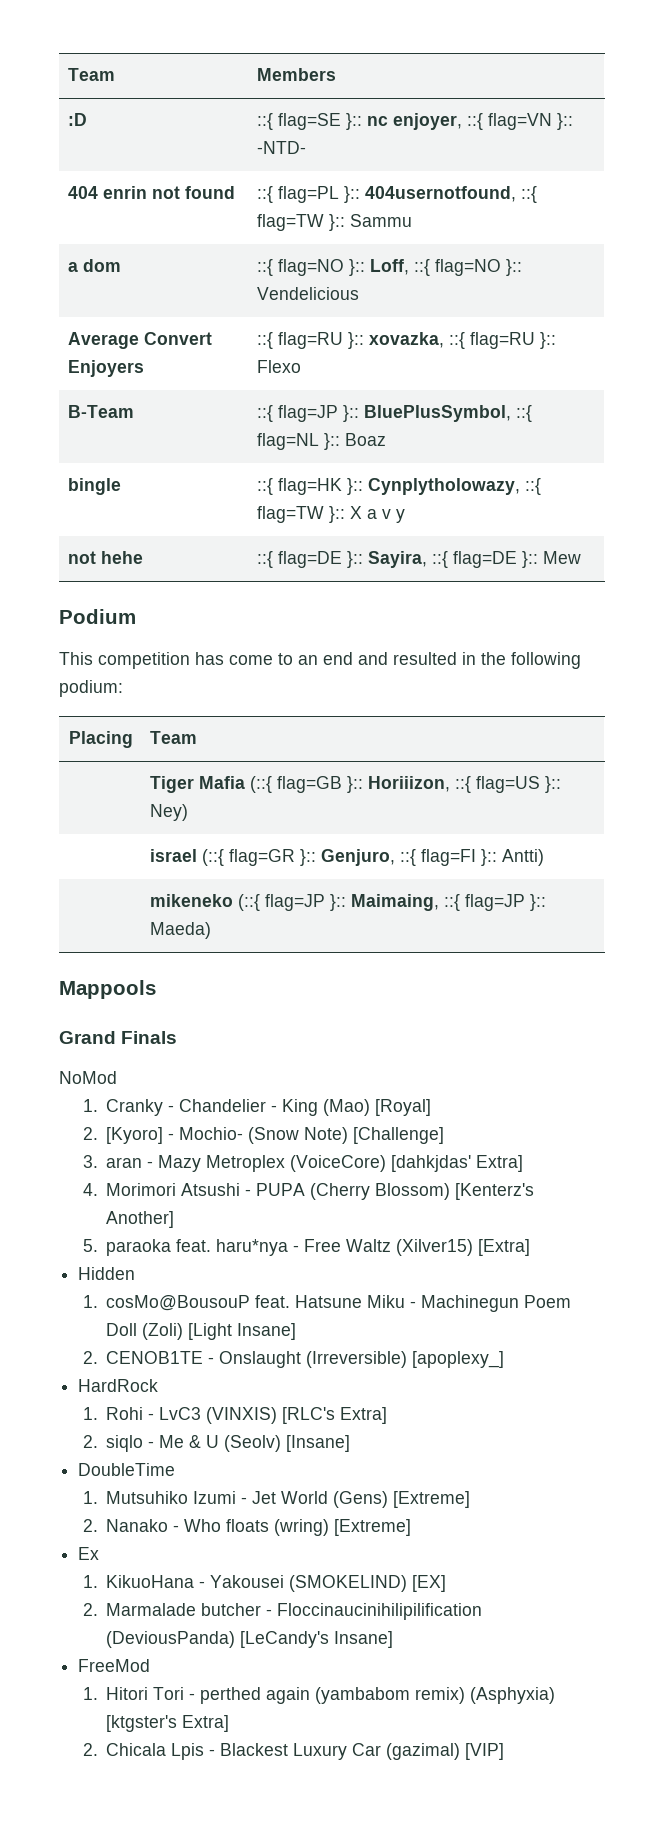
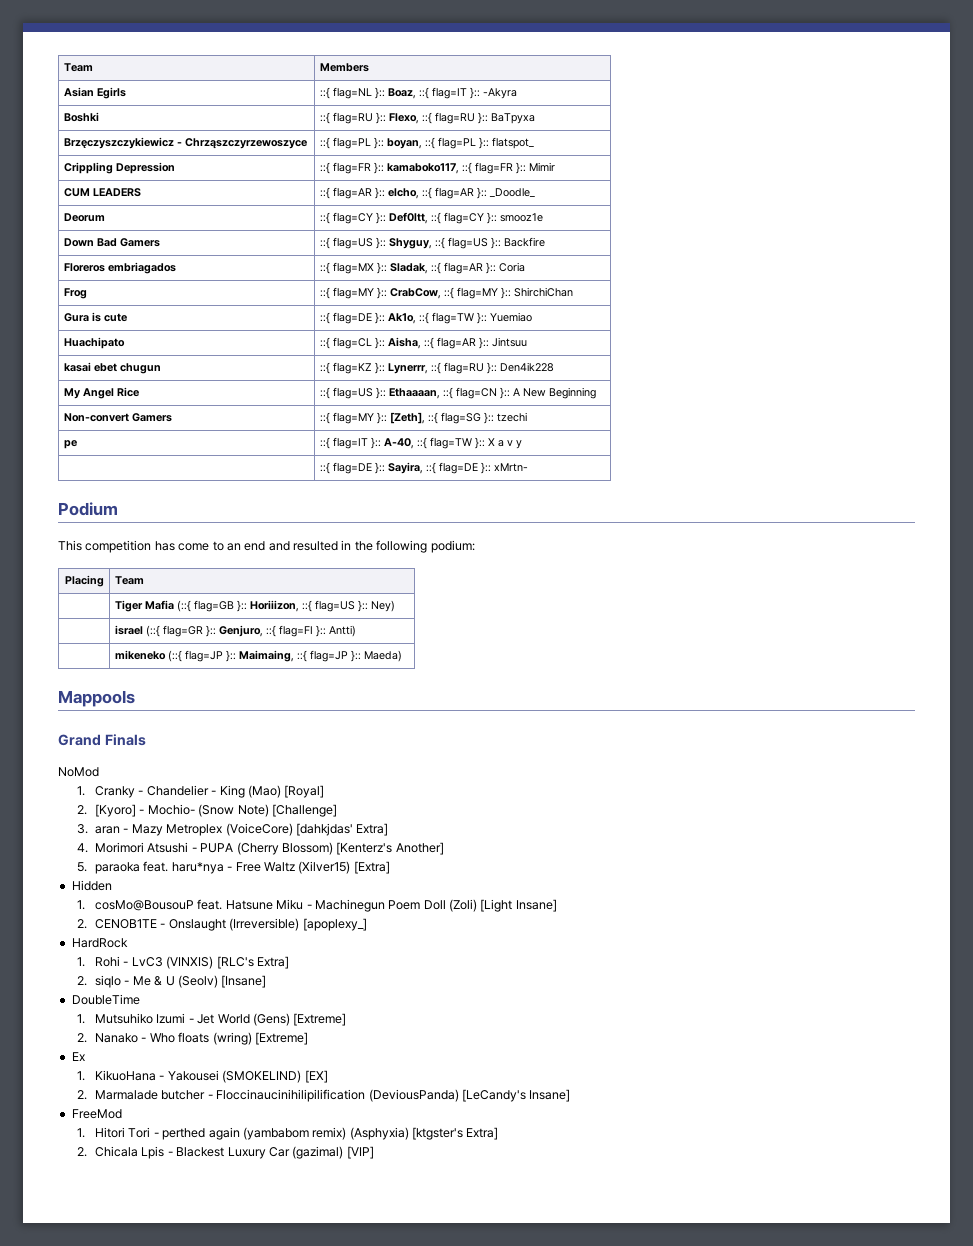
[67,113,87,126] [256,113,573,130] [256,141,306,154] [67,186,235,199] [256,186,537,203] [256,214,412,231] [67,259,121,272] [256,259,522,276] [256,287,359,300] [67,332,212,349] [67,360,144,377] [256,332,556,349] [256,360,301,373] [67,405,134,418] [256,405,532,422] [256,433,386,450] [67,478,121,495] [256,478,520,495] :D | ::{ flag=SE }:: nc enjoyer, ::{ flag=VN }:: -NTD- // 404 enrin not found | ::{ flag=PL }:: 404usernotfound, ::{ flag=TW }:: Sammu // a dom | ::{ flag=NO }:: Loff, ::{ flag=NO }:: Vendelicious // Average Convert Enjoyers | ::{ flag=RU }:: xovazka, ::{ flag=RU }:: Flexo // B-Team | ::{ flag=JP }:: BluePlusSymbol, ::{ flag=NL }:: Boaz // bingle | ::{ flag=HK }:: Cynplytholowazy, -> [63,87,126,99] [319,87,517,99] [63,112,99,122] [319,112,535,124] [63,137,307,149] [319,137,534,149] [63,162,175,174] [319,162,555,174] [63,188,141,197] [319,187,535,199] [63,213,105,222] [319,212,543,224] [63,238,160,247] [319,237,545,249] [63,262,176,274] [319,262,525,274] [63,288,87,299] [319,287,573,299] [63,312,127,322] [319,312,532,324] [63,337,125,349] [319,337,527,349] [63,362,161,374] [319,362,554,374] [63,387,139,399] [319,387,596,399] [63,413,172,422] [319,412,527,424] [63,440,77,449] [319,437,414,449] Asian Egirls | ::{ flag=NL }:: Boaz, ::{ flag=IT }:: -Akyra // Boshki | ::{ flag=RU }:: Flexo, ::{ flag=RU }:: BaTpyxa // Brzęczyszczykiewicz - Chrząszczyrzewoszyce | ::{ flag=PL }:: boyan, ::{ flag=PL }:: flatspot_ // Crippling Depression | ::{ flag=FR }:: kamaboko117, ::{ flag=FR }:: Mimir // CUM LEADERS | ::{ flag=AR }:: elcho, ::{ flag=AR }:: _Doodle_ // Deorum | ::{ flag=CY }:: Def0ltt, ::{ flag=CY }:: smooz1e // Down Bad Gamers | ::{ flag=US }:: Shyguy, ::{ flag=US }:: Backfire // Floreros embriagados | ::{ flag=MX }:: Sladak, ::{ flag=AR }:: Coria // Frog | ::{ flag=MY }:: CrabCow, ::{ flag=MY }:: ShirchiChan // Gura is cute | ::{ flag=DE }:: Ak1o, ::{ flag=TW }:: Yuemiao // Huachipato | ::{ flag=CL }:: Aisha, ::{ flag=AR }:: Jintsuu // kasai ebet chugun | ::{ flag=KZ }:: Lynerrr, ::{ flag=RU }:: Den4ik228 // My Angel Rice | ::{ flag=US }:: Ethaaaan, ::{ flag=CN }:: A New Beginning // Non-convert Gamers | ::{ flag=MY }:: [Zeth], ::{ flag=SG }:: tzechi // pe | ::{ flag=IT }:: A-40,
[67,551,143,564] not hehe -> (522, 444) none
[542,551,581,564] Mew -> [493,463,528,472] xMrtn-

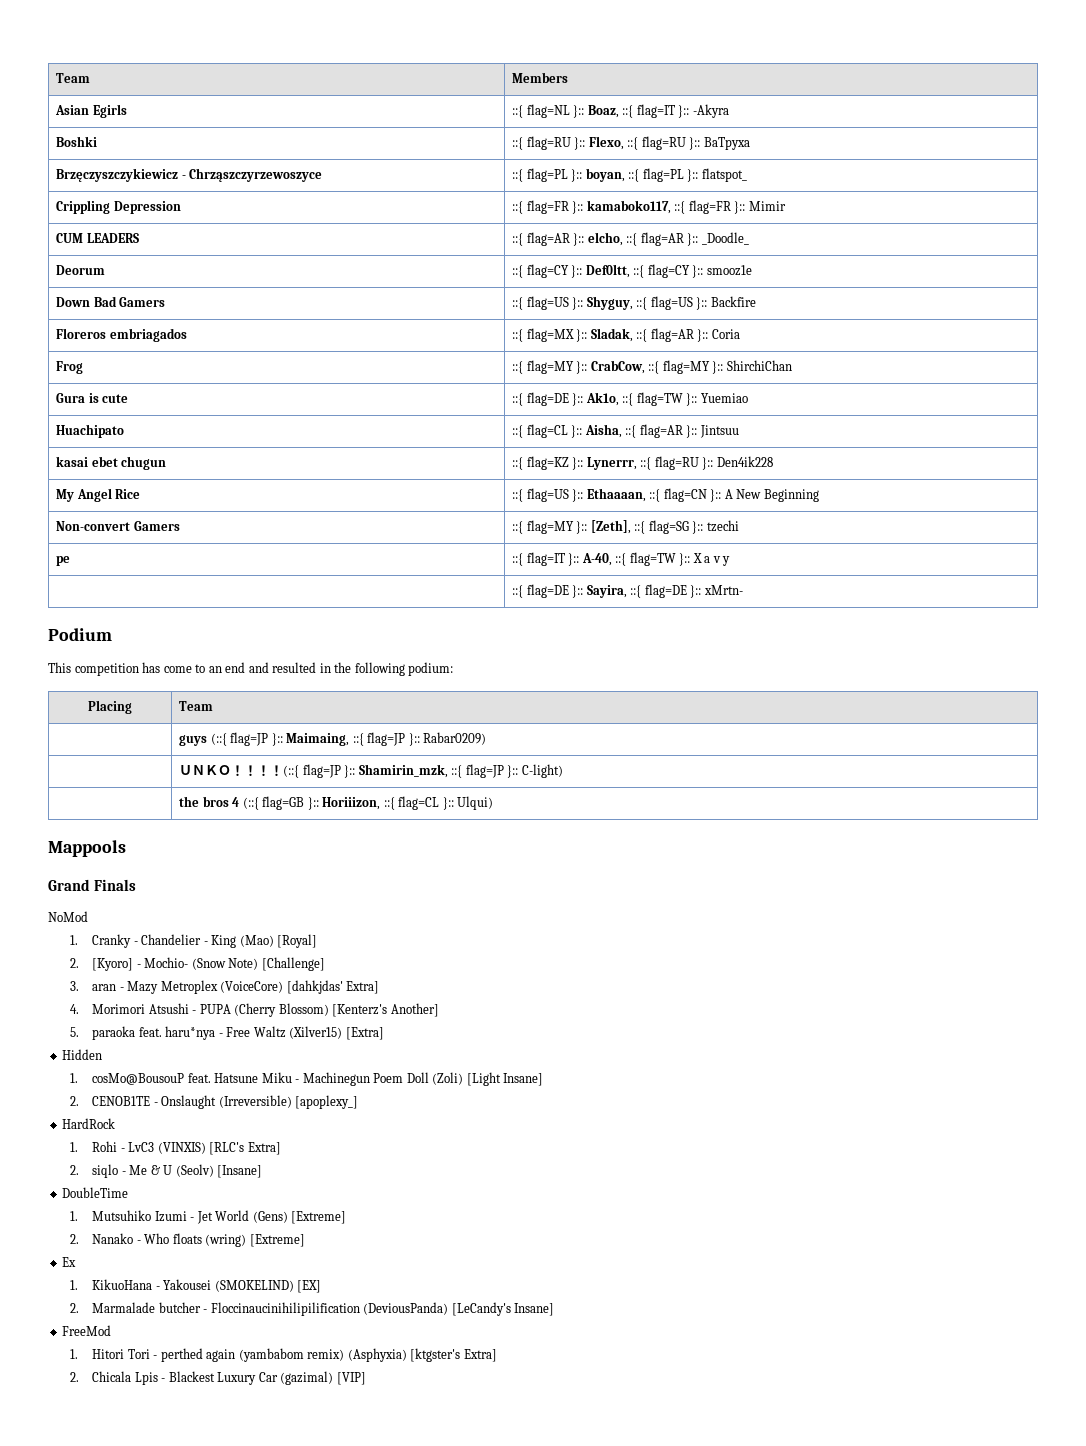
[114,600,395,612] [114,625,356,637] [114,650,166,660] Tiger Mafia (::{ flag=GB }:: Horiiizon, ::{ flag=US }:: Ney) // | israel (::{ flag=GR }:: Genjuro, ::{ flag=FI }:: Antti) // | mikeneko -> [179,735,208,746] guys
[363,650,402,662] Maeda) -> [423,732,487,745] [179,764,563,778] [179,796,494,810] Rabar0209) // | ＵＮＫＯ！！！！(::{ flag=JP }:: Shamirin_mzk, ::{ flag=JP }:: C-light) // | the bros 4 (::{ flag=GB }:: Horiiizon, ::{ flag=CL }:: Ulqui)

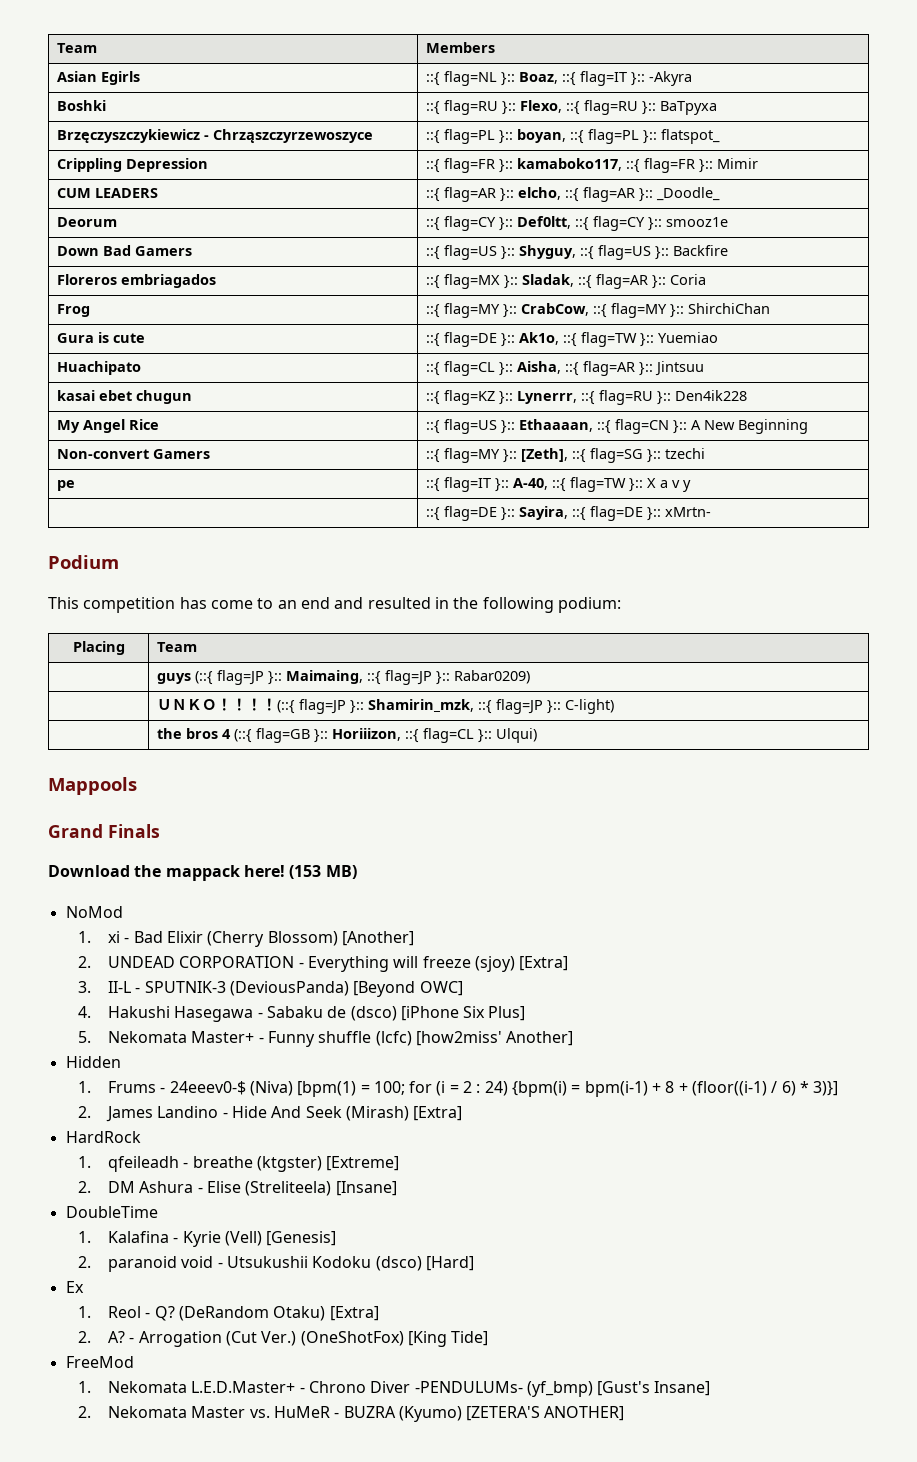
[48,911,88,922] [70,934,318,948] [70,957,325,971] [70,980,380,994] [70,1003,439,1017] [70,1026,384,1040] [62,1049,103,1060] [70,1072,544,1086] [70,1095,359,1109] [62,1118,116,1129] [70,1141,281,1155] [70,1164,263,1178] [62,1187,129,1198] [70,1210,347,1224] [70,1233,305,1247] [62,1257,77,1267] [70,1279,322,1293] [70,1302,555,1316] [62,1325,112,1336] [70,1348,497,1362] [70,1371,366,1385] NoMod // 1. Cranky - Chandelier - King (Mao) [Royal] // 2. [Kyoro] - Mochio- (Snow Note) [Challenge] // 3. aran - Mazy Metroplex (VoiceCore) [dahkjdas' Extra] // 4. Morimori Atsushi - PUPA (Cherry Blossom) [Kenterz's Another] // 5. paraoka feat. haru*nya - Free Waltz (Xilver15) [Extra] // Hidden // 1. cosMo@BousouP feat. Hatsune Miku - Machinegun Poem Doll (Zoli) [Light Insane] // 2. CENOB1TE - Onslaught (Irreversible) [apoplexy_] // HardRock // 1. Rohi - LvC3 (VINXIS) [RLC's Extra] // 2. siqlo - Me & U (Seolv) [Insane] // DoubleTime // 1. Mutsuhiko Izumi - Jet World (Gens) [Extreme] // 2. Nanako - Who floats (wring) [Extreme] // Ex // 1. KikuoHana - Yakousei (SMOKELIND) [EX] // 2. Marmalade butcher - Floccinaucinihilipilification (DeviousPanda) [LeCandy's Insane] // FreeMod // 1. Hitori Tori - perthed again (yambabom remix) (Asphyxia) [ktgster's Extra] // 2. Chicala Lpis - Blackest Luxury Car (gazimal) [VIP] -> [48,865,357,881] [65,906,123,918] [77,931,414,947] [77,956,569,972] [77,981,463,997] [77,1006,526,1022] [77,1031,574,1047] [65,1056,121,1068] [77,1081,839,1097] [77,1106,463,1122] [65,1131,141,1143] [77,1156,400,1172] [77,1181,397,1196] [65,1206,158,1218] [77,1231,337,1247] [77,1256,474,1272] [65,1281,84,1293] [77,1306,379,1321] [77,1331,489,1347] [65,1356,134,1368] [77,1381,711,1397] [77,1406,625,1422] Download the mappack here! (153 MB) // NoMod // 1. xi - Bad Elixir (Cherry Blossom) [Another] // 2. UNDEAD CORPORATION - Everything will freeze (sjoy) [Extra] // 3. II-L - SPUTNIK-3 (DeviousPanda) [Beyond OWC] // 4. Hakushi Hasegawa - Sabaku de (dsco) [iPhone Six Plus] // 5. Nekomata Master+ - Funny shuffle (lcfc) [how2miss' Another] // Hidden // 1. Frums - 24eeev0-$ (Niva) [bpm(1) = 100; for (i = 2 : 24) {bpm(i) = bpm(i-1) + 8 + (floor((i-1) / 6) * 3)}] // 2. James Landino - Hide And Seek (Mirash) [Extra] // HardRock // 1. qfeileadh - breathe (ktgster) [Extreme] // 2. DM Ashura - Elise (Streliteela) [Insane] // DoubleTime // 1. Kalafina - Kyrie (Vell) [Genesis] // 2. paranoid void - Utsukushii Kodoku (dsco) [Hard] // Ex // 1. Reol - Q? (DeRandom Otaku) [Extra] // 2. A? - Arrogation (Cut Ver.) (OneShotFox) [King Tide] // FreeMod // 1. Nekomata L.E.D.Master+ - Chrono Diver -PENDULUMs- (yf_bmp) [Gust's Insane] // 2. Nekomata Master vs. HuMeR - BUZRA (Kyumo) [ZETERA'S ANOTHER]

